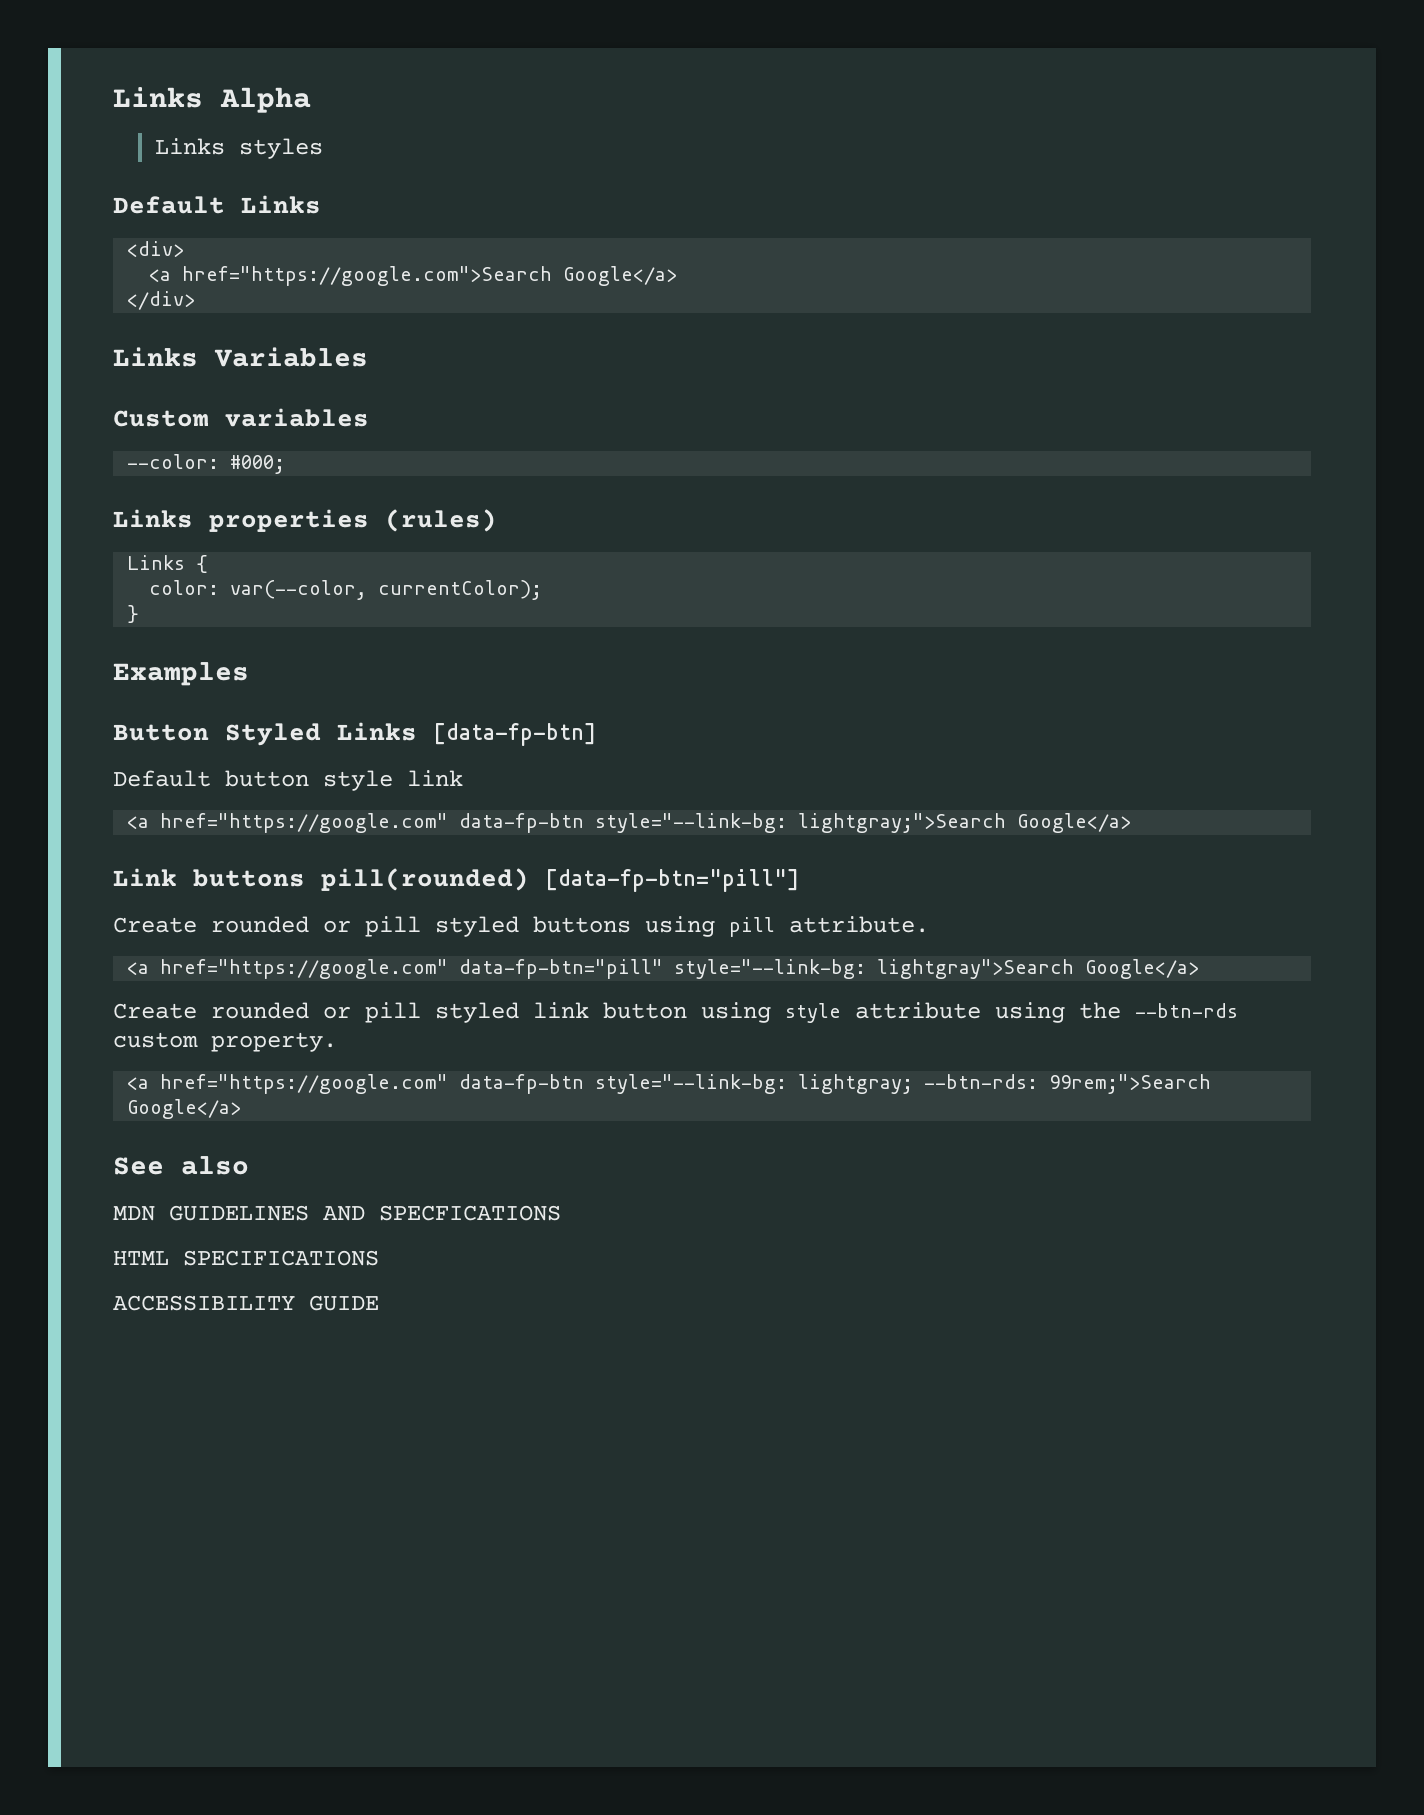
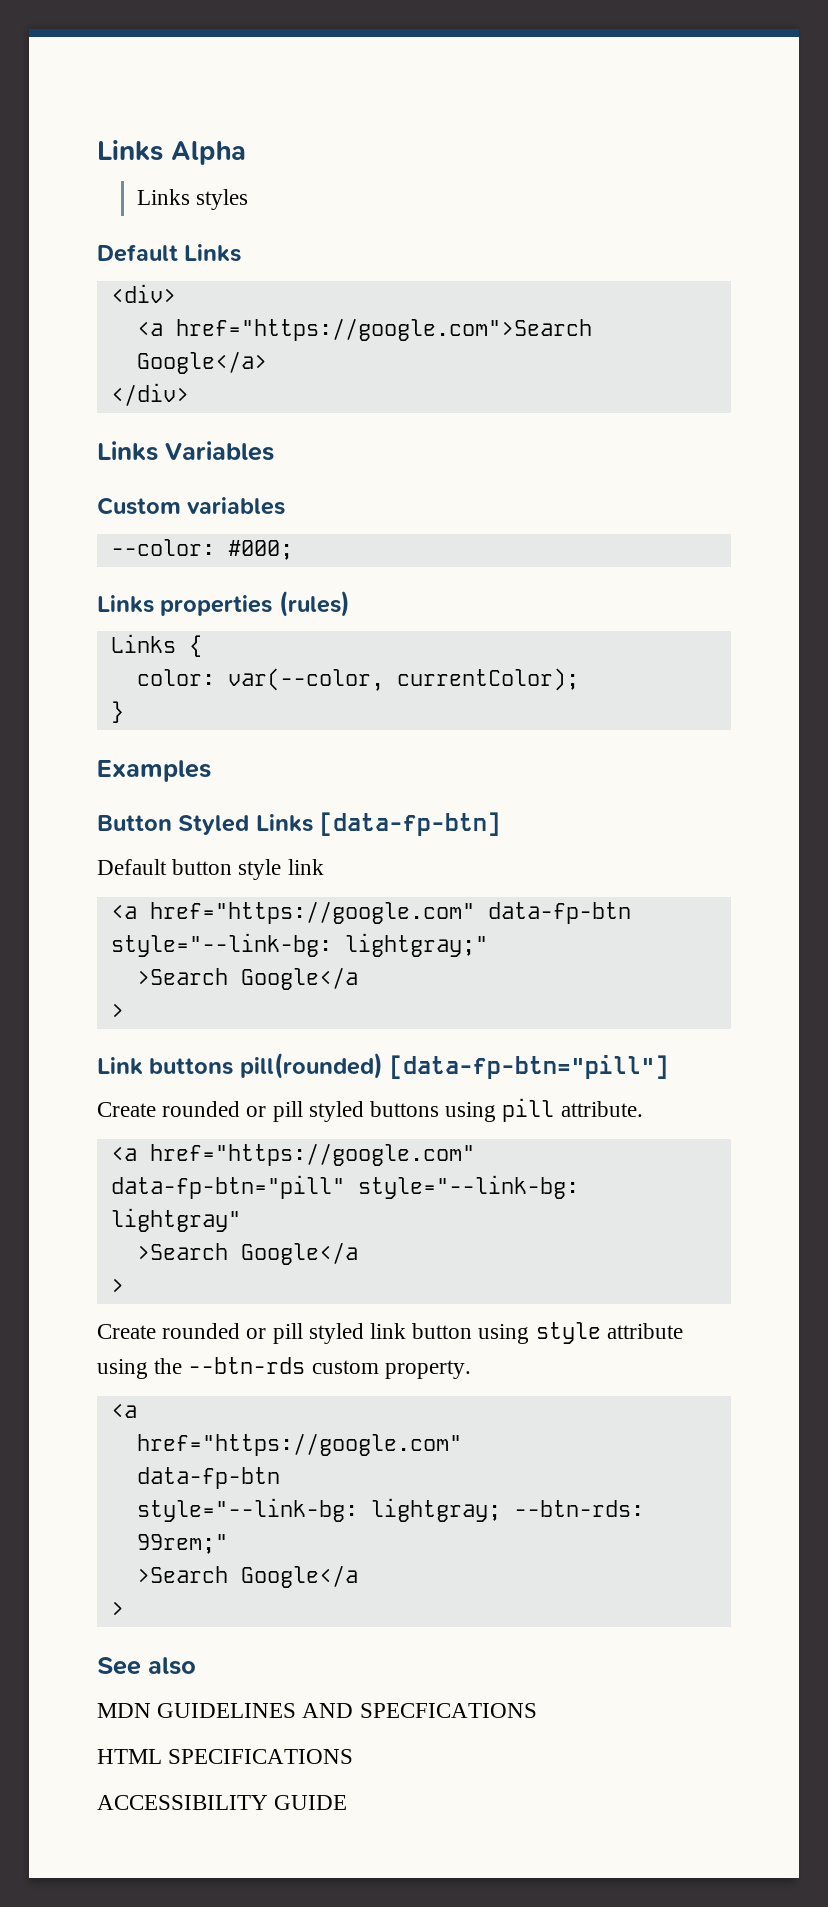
[798,813,1132,833] lightgray;">Search Google</a> -> [344,933,488,957] [136,967,358,990] [110,1003,124,1018] lightgray;" // >Search Google</a // >
[877,959,1200,979] lightgray">Search Google</a> -> [110,1208,241,1232] [136,1242,358,1265] [110,1278,124,1293] lightgray" // >Search Google</a // >
[160,1074,585,1094] href="https://google.com" data-fp-btn -> [136,1433,462,1456] [136,1467,280,1489] // href="https://google.com" // data-fp-btn //
[1049,1074,1212,1094] [127,1099,242,1119] 99rem;">Search Google</a> -> [136,1534,228,1554] [136,1565,358,1588] [110,1601,124,1616] 99rem;" // >Search Google</a // >

